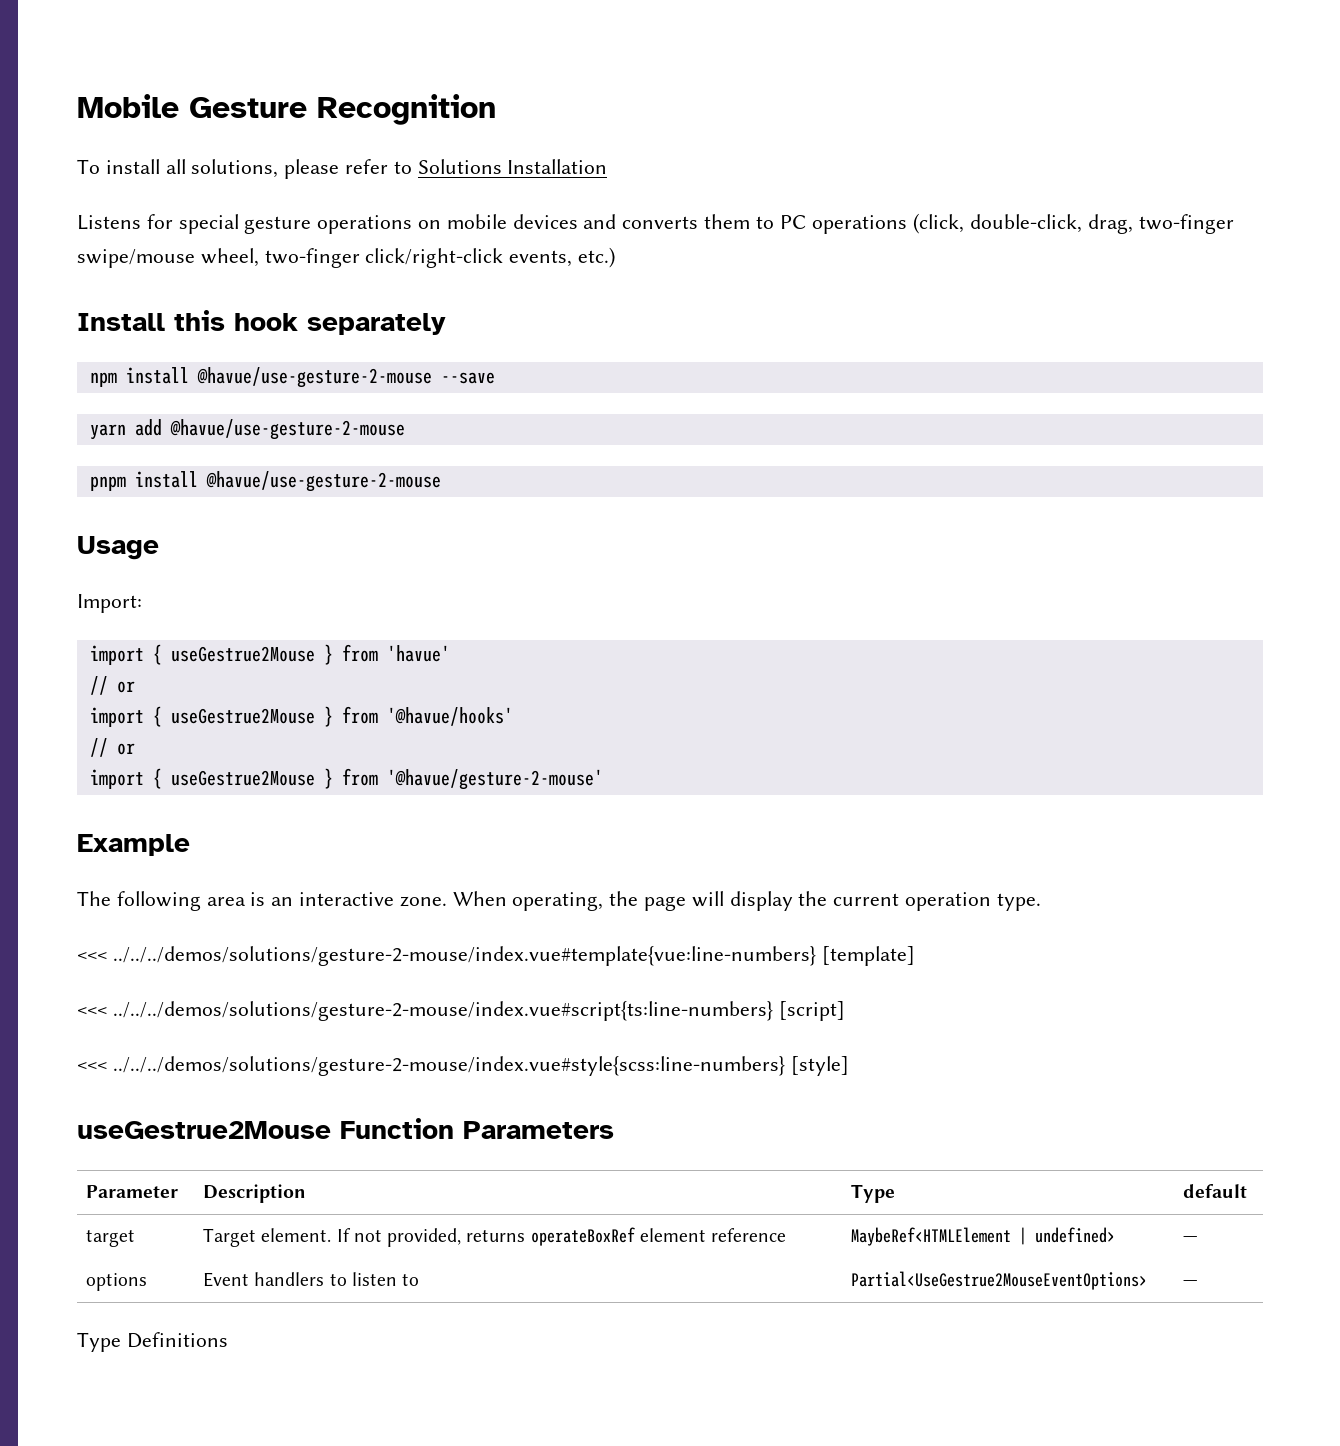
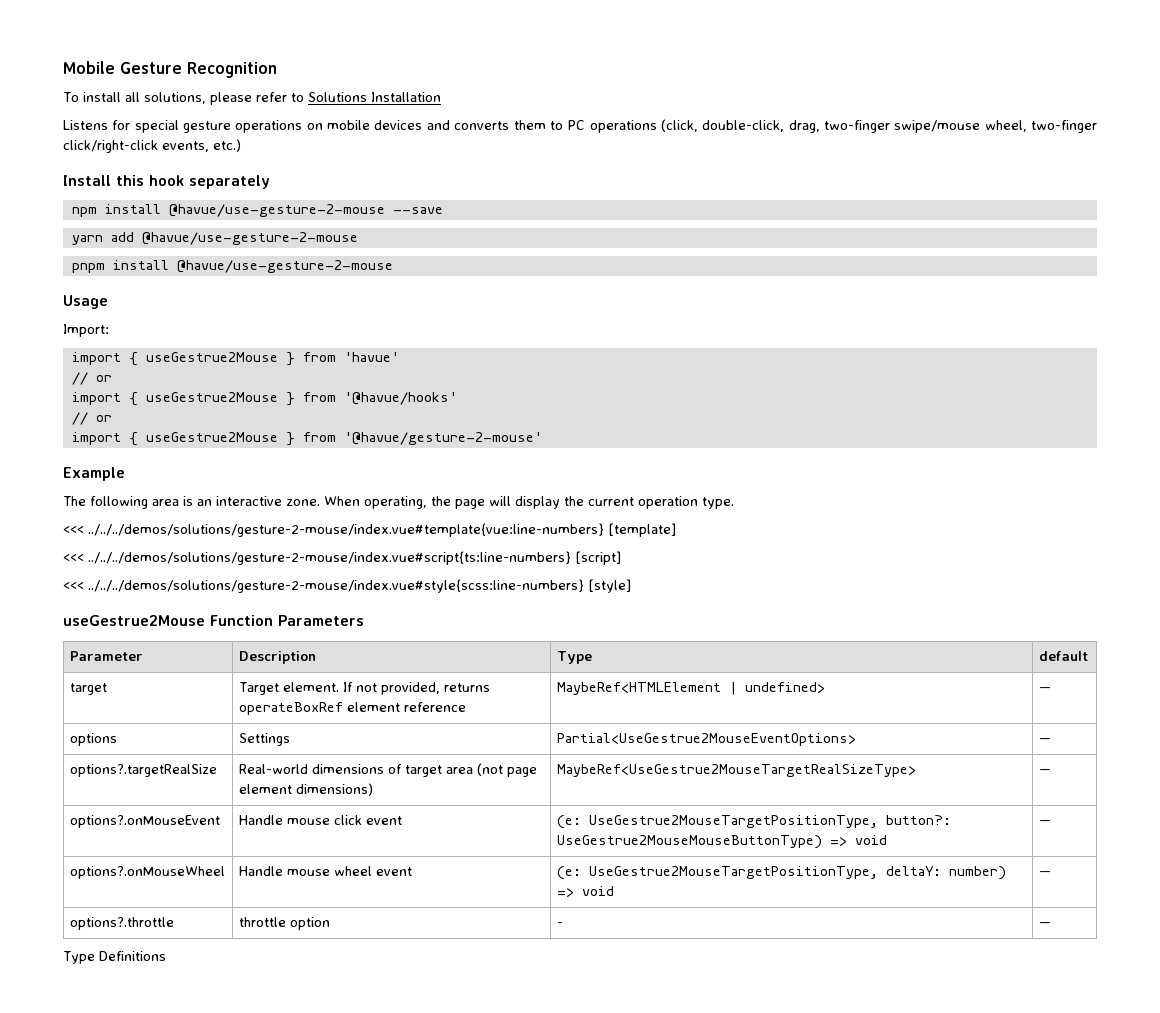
[203,1272,420,1287] [851,1271,1148,1290] Event handlers to listen to | Partial<UseGestrue2MouseEventOptions> -> [238,733,290,746] [556,733,856,746] [1038,738,1051,743] [69,764,217,777] [238,763,537,777] [238,783,373,796] [556,764,916,777] [1038,769,1051,774] [69,815,220,828] [238,815,402,825] [556,815,951,829] [556,835,887,849] [1038,820,1051,825] [69,866,225,879] [238,866,412,876] [556,866,1006,880] [556,886,614,897] [1038,871,1051,876] [69,917,174,930] [238,917,330,930] [556,922,563,927] Settings | Partial<UseGestrue2MouseEventOptions> | — // options?.targetRealSize | Real-world dimensions of target area (not page element dimensions) | MaybeRef<UseGestrue2MouseTargetRealSizeType> | — // options?.onMouseEvent | Handle mouse click event | (e: UseGestrue2MouseTargetPositionType, button?: UseGestrue2MouseMouseButtonType) => void | — // options?.onMouseWheel | Handle mouse wheel event | (e: UseGestrue2MouseTargetPositionType, deltaY: number) => void | — // options?.throttle | throttle option | -

